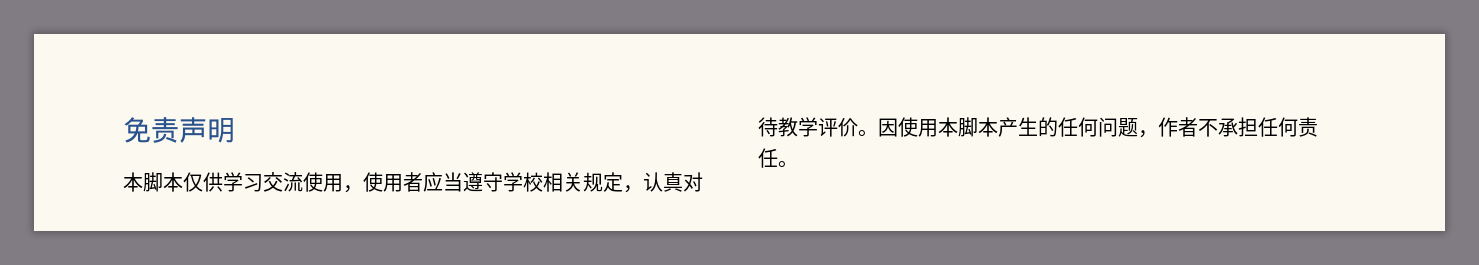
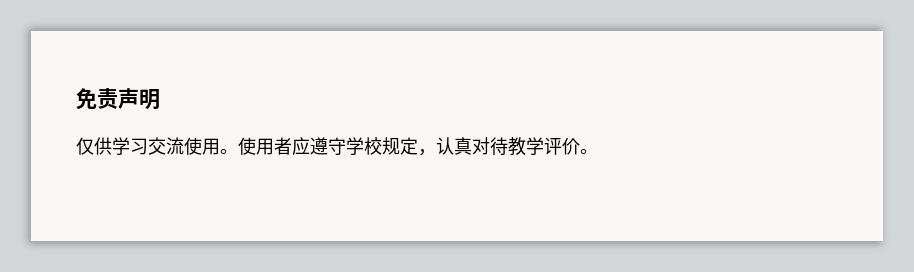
[123,172,183,192] 本脚本 -> (160, 99) none
[343,185,363,193] ， -> [220,149,238,154] 。
[443,172,463,192] 当 -> (310, 146) none
[543,172,583,192] 相关 -> (382, 146) none
[878,117,1318,138] [758,148,798,168] 因使用本脚本产生的任何问题，作者不承担任何责任。 -> (598, 151) none

